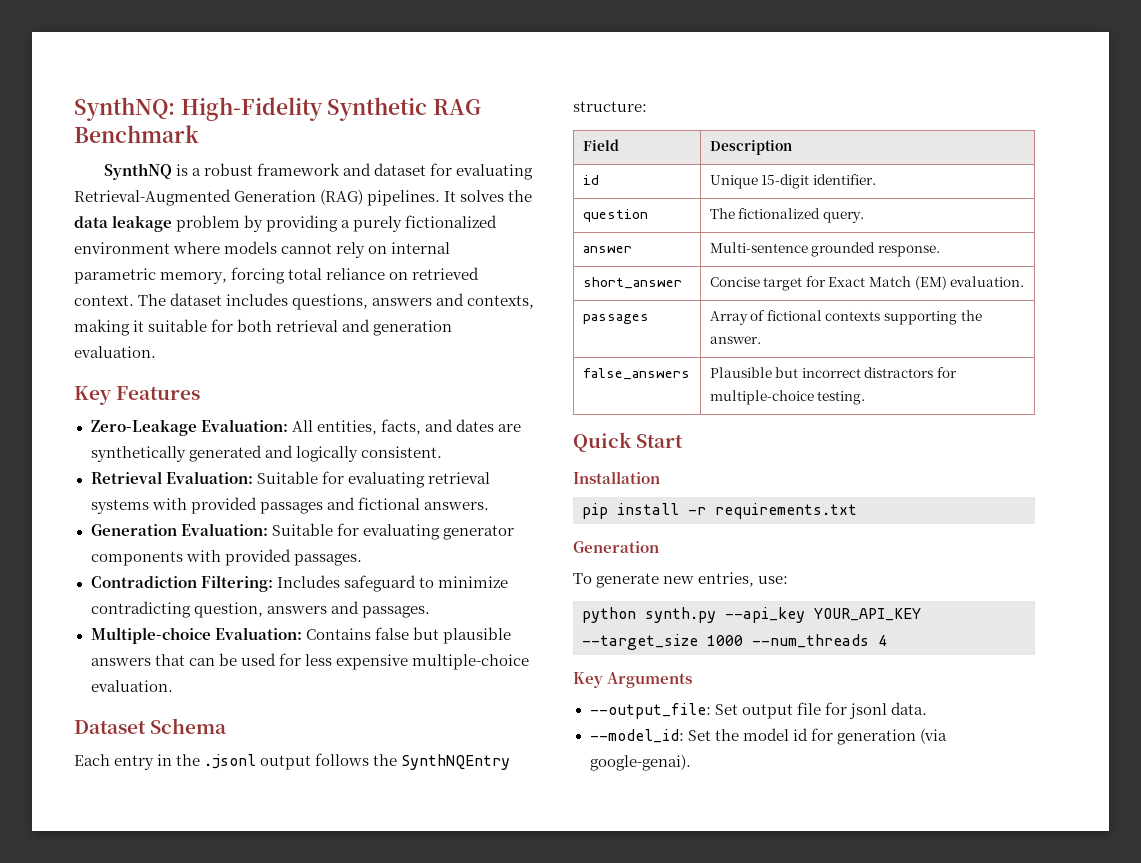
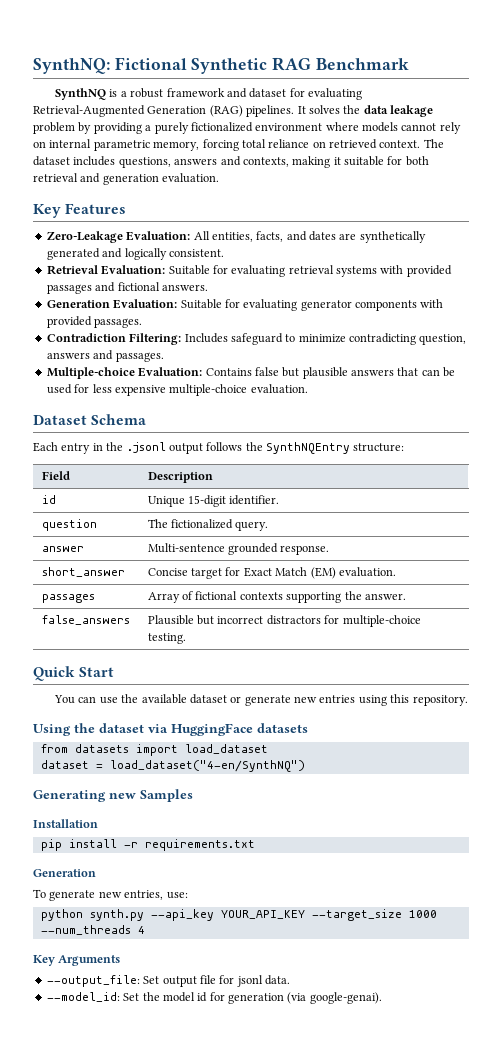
[180,97,323,121] High-Fidelity -> [114,57,187,70] Fictional
(684, 441) none -> [54,694,468,706] [33,723,308,736] [40,744,268,756] [40,760,305,772] [33,789,193,802] // You can use the available dataset or generate new entries using this repository. // Using the dataset via HuggingFace datasets // from datasets import load_dataset // dataset = load_dataset("4-en/SynthNQ") // Generating new Samples

